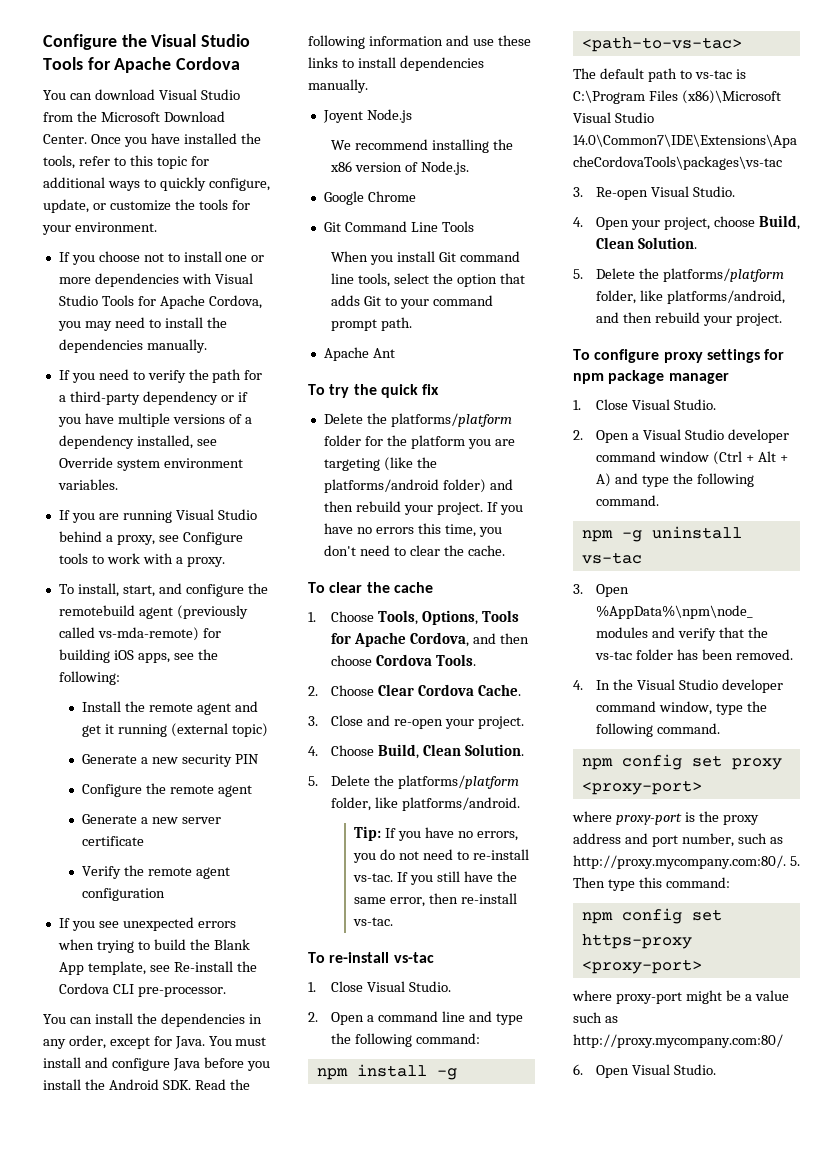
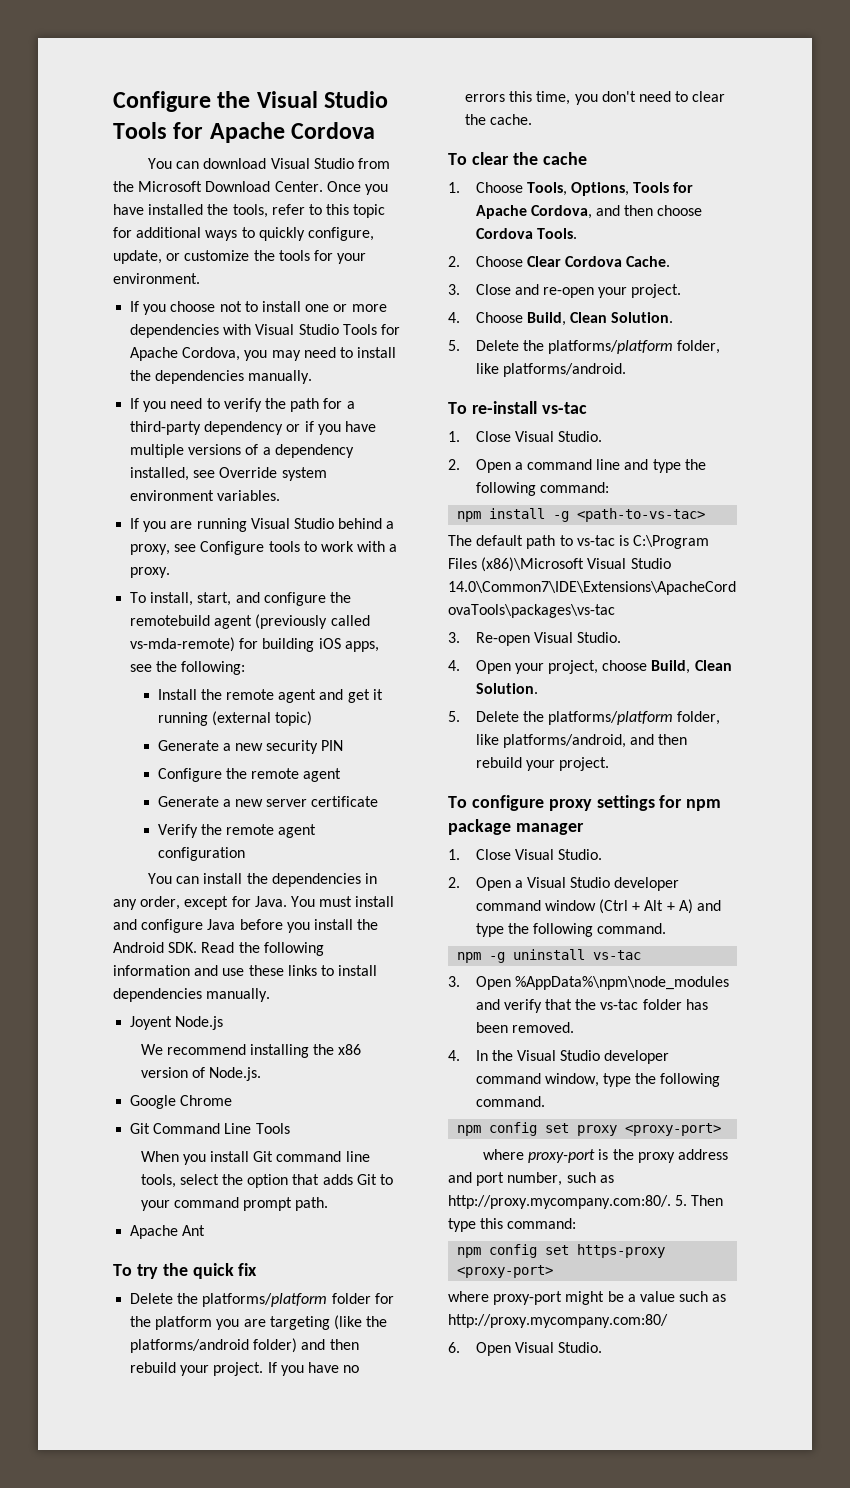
[58,917,236,931] [57,939,250,953] [58,961,257,975] [58,983,226,997] // If you see unexpected errors when trying to build the Blank App template, see Re-install the Cordova CLI pre-processor. -> (245, 854) none
[354,826,519,841] [353,849,530,863] [353,871,518,885] [354,893,518,907] [353,917,394,926] // Tip: If you have no errors, you do not need to re-install vs-tac. If you still have the same error, then re-install vs-tac. -> (626, 370) none

